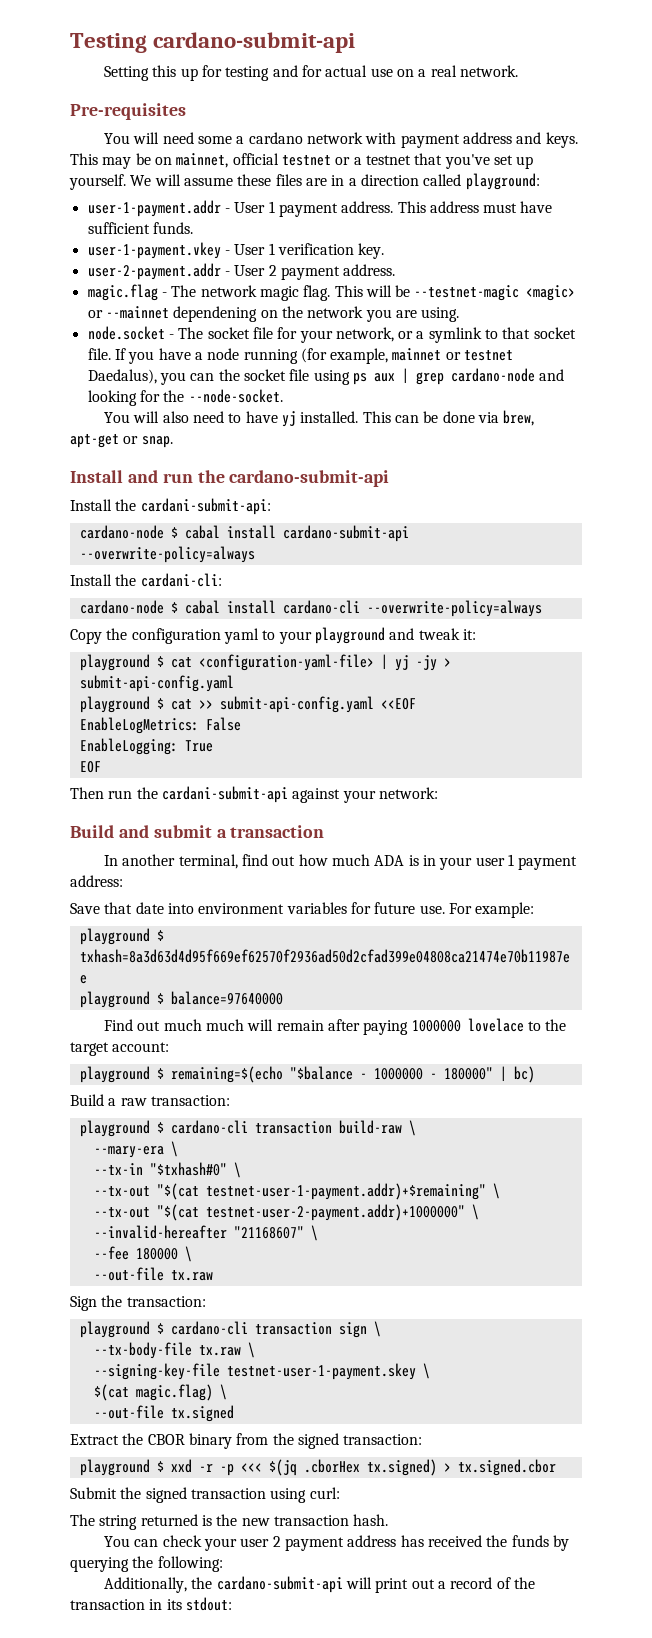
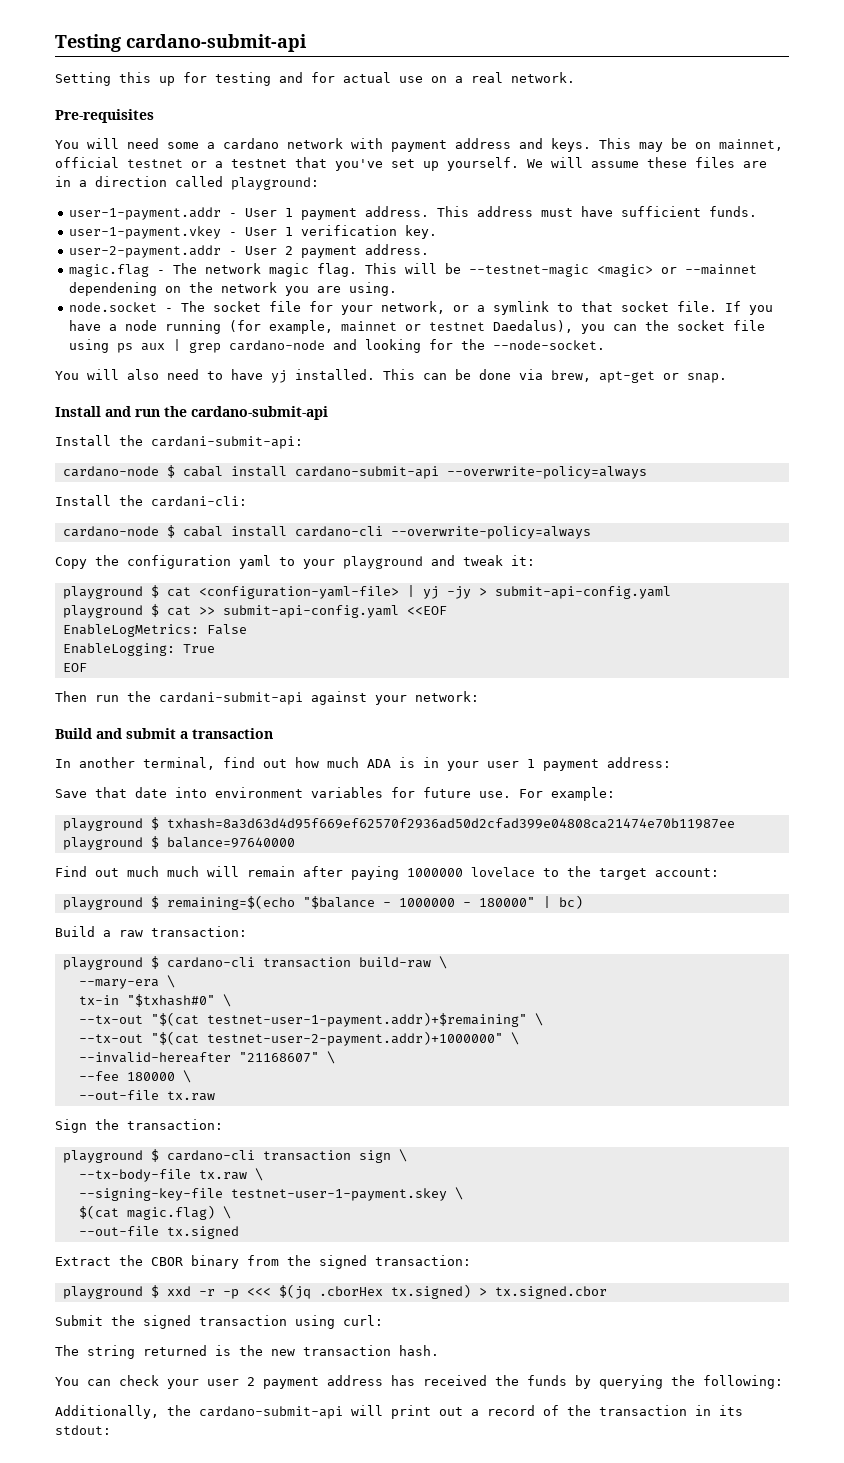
[93,1163,143,1175] --tx-in -> [78,995,119,1005] tx-in

